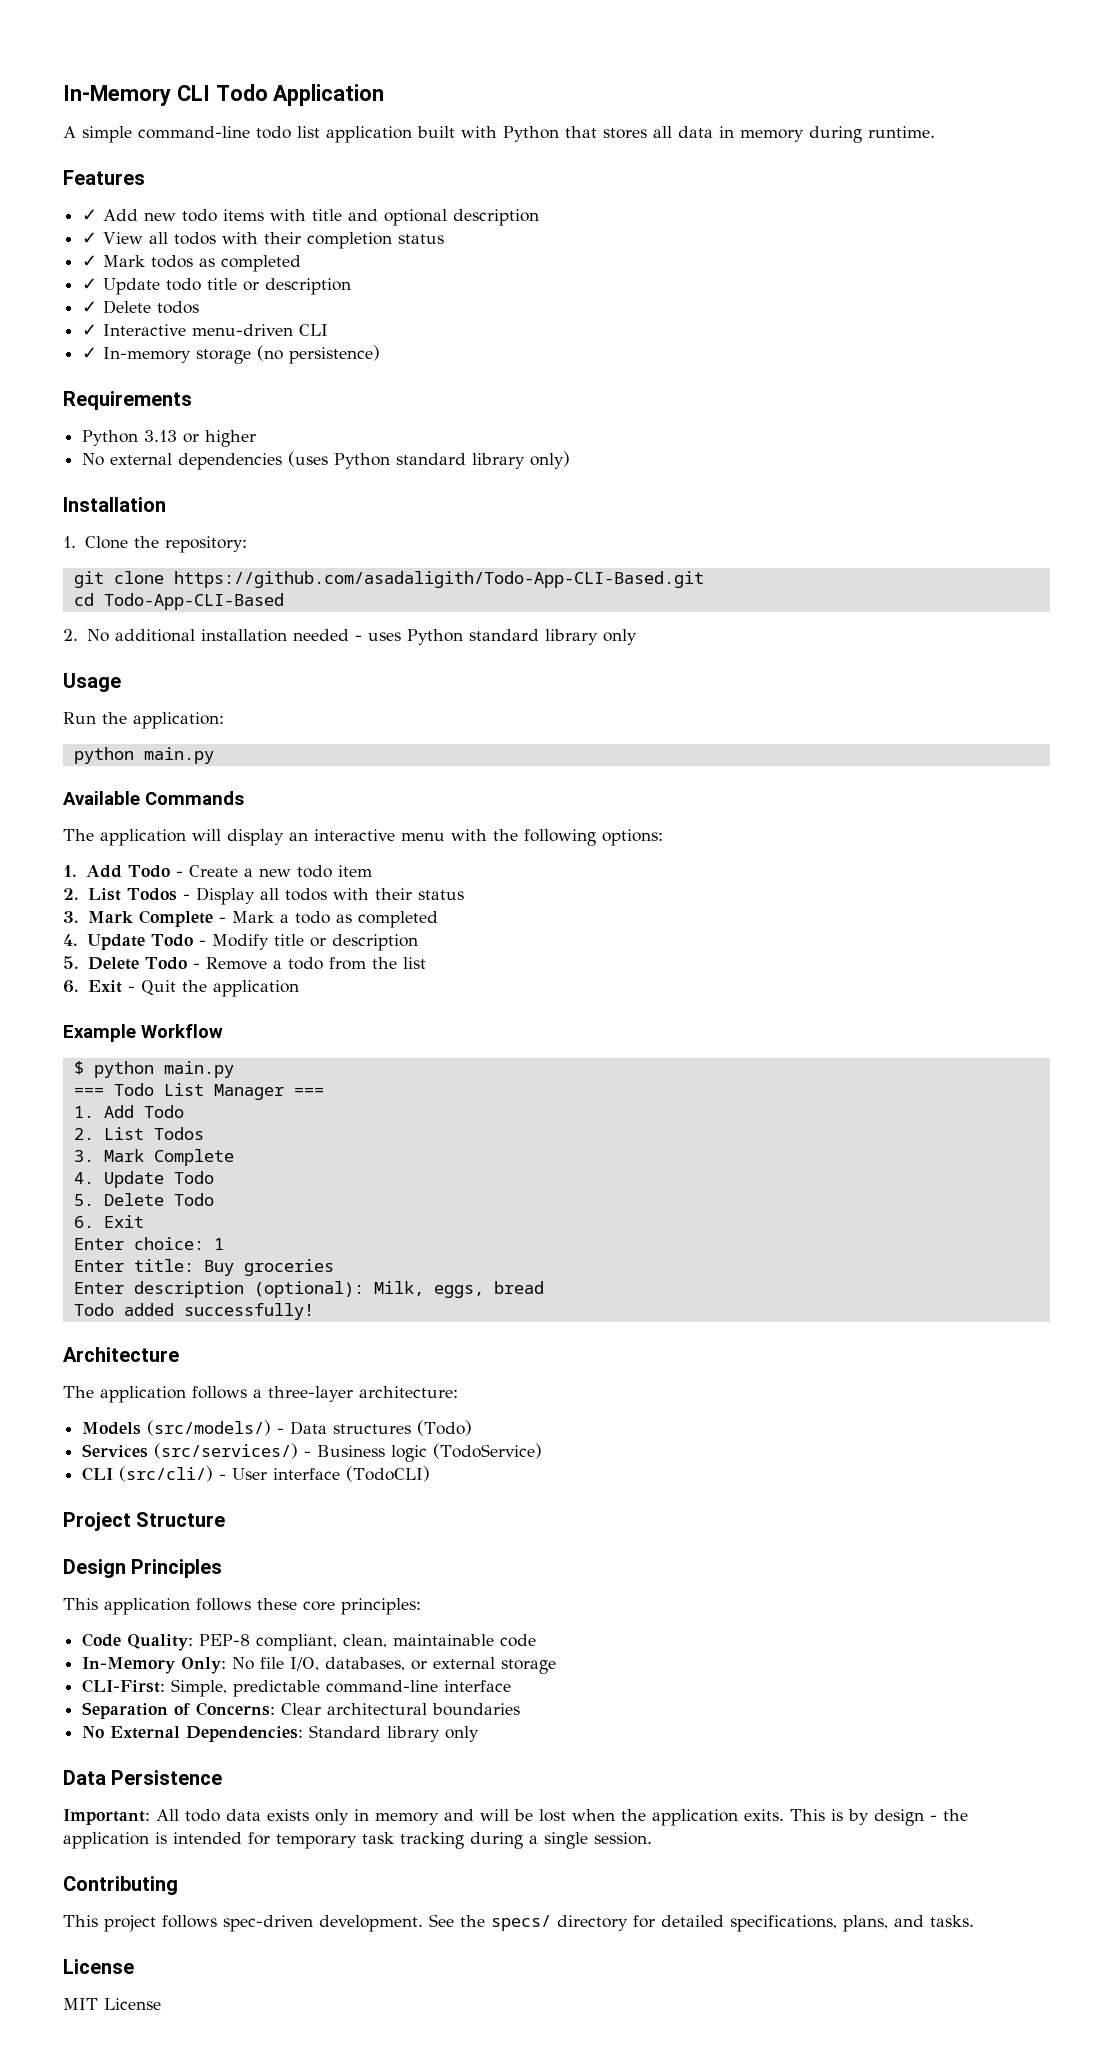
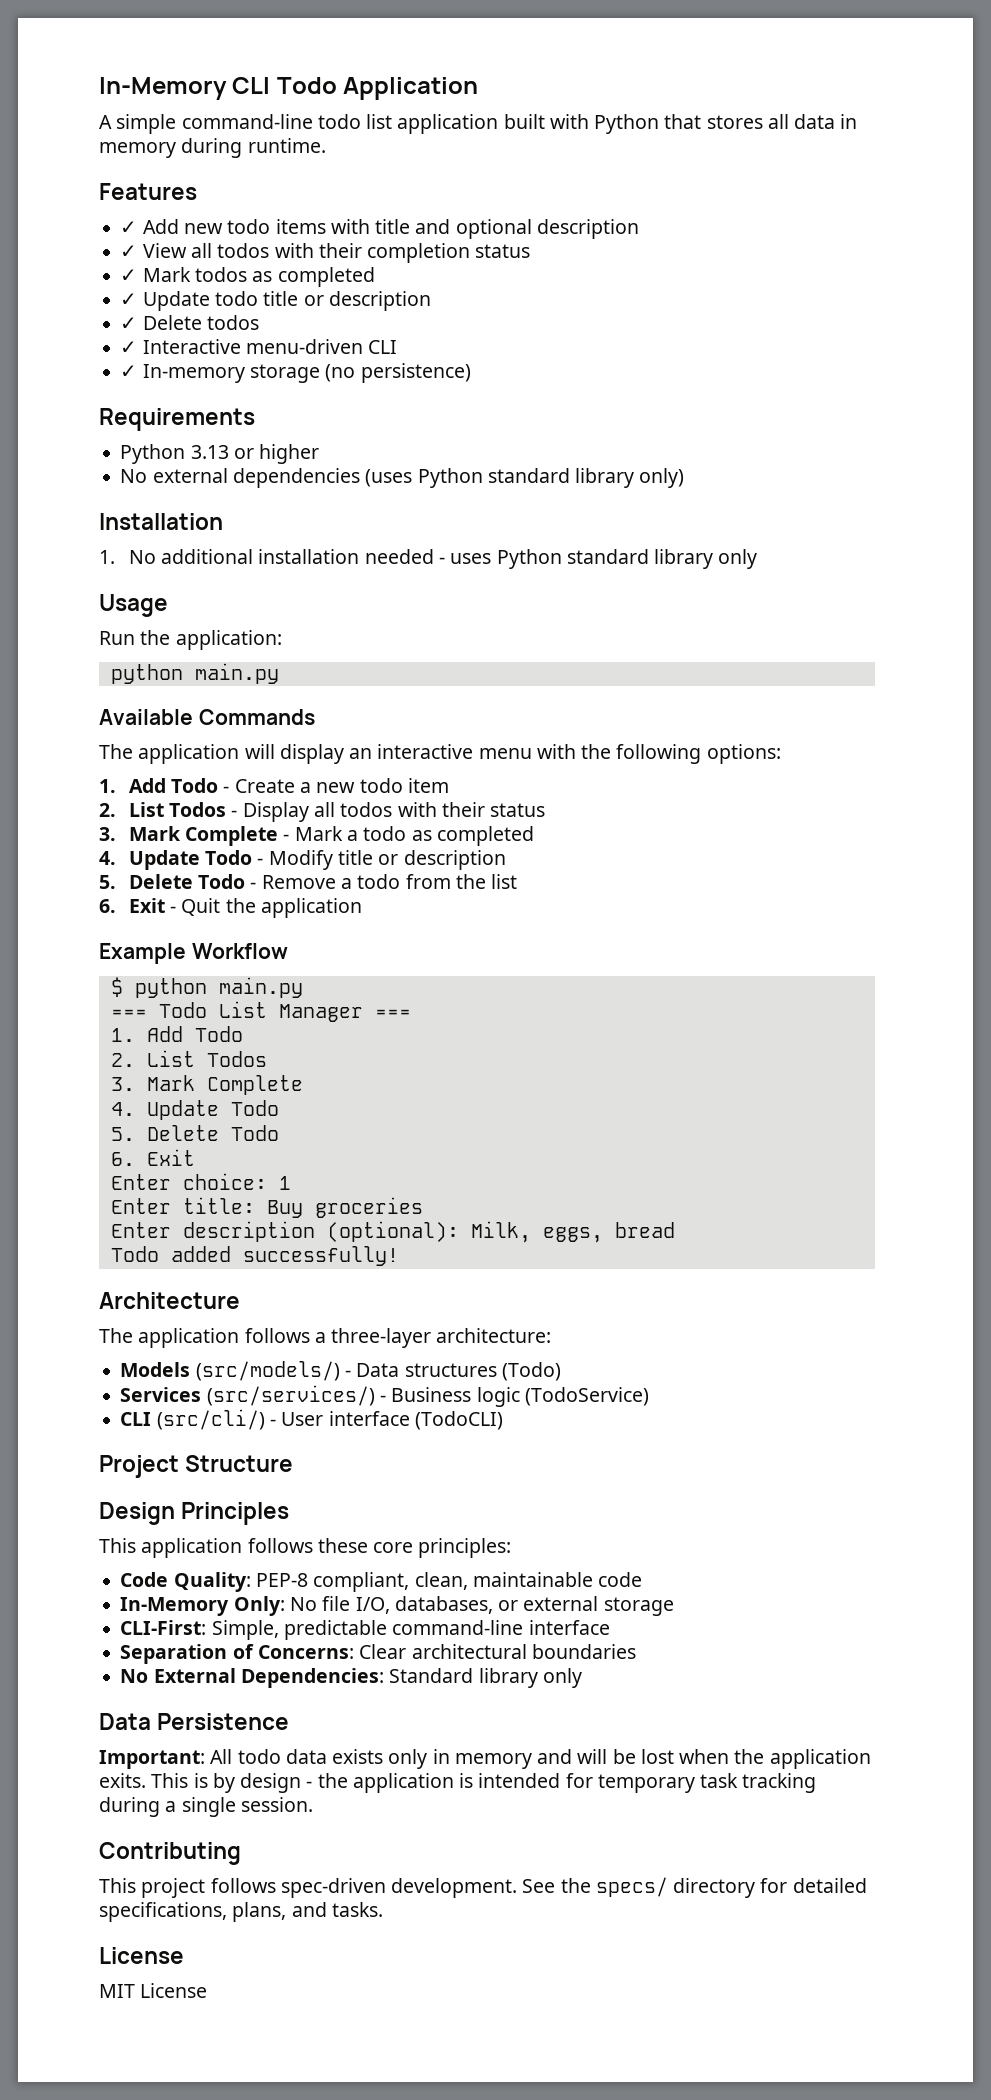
[84,536,247,553] [73,571,704,588] [73,593,284,610] [63,629,78,641] Clone the repository: // git clone https://github.com/asadaligith/Todo-App-CLI-Based.git // cd Todo-App-CLI-Based // 2. -> (115, 557) none

